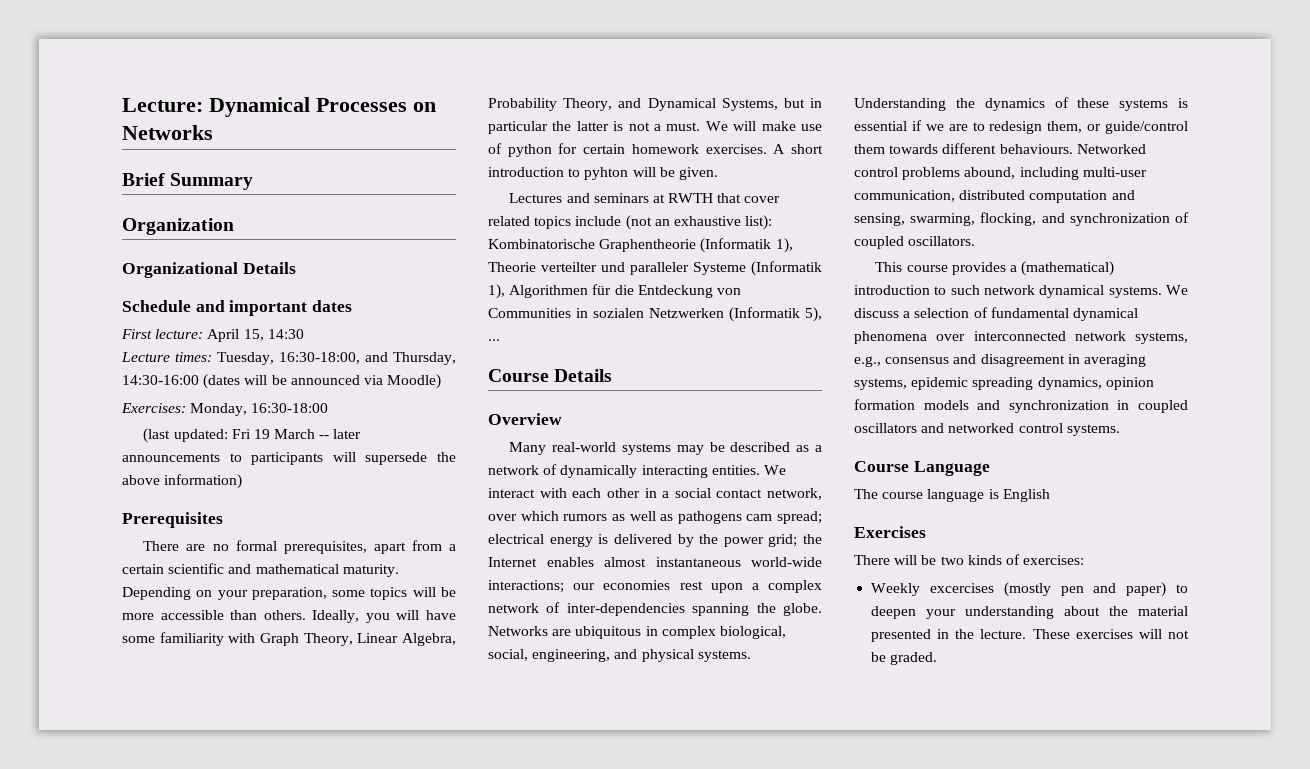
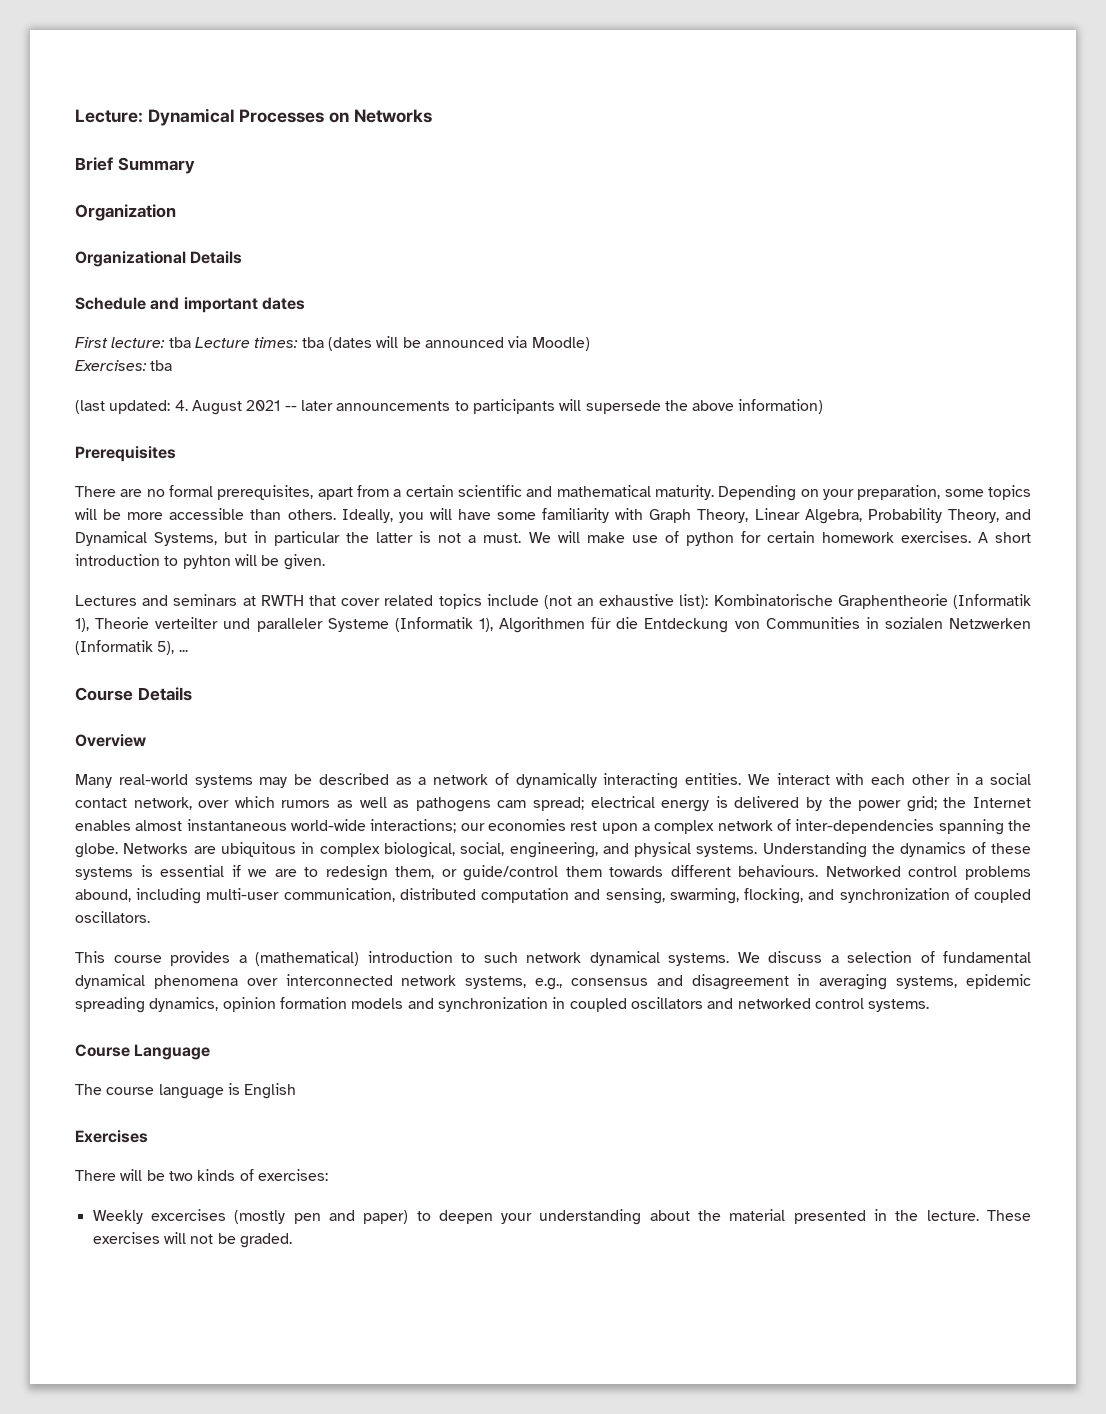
[207,329,304,342] [121,352,456,365] [122,375,199,385] April 15, 14:30 // Lecture times: Tuesday, 16:30-18:00, and Thursday, 14:30-16:00 -> [168,337,324,348] tba Lecture times: tba
[190,403,329,416] Monday, 16:30-18:00 -> [150,360,173,371] tba
[231,429,316,439] Fri 19 March -> [174,400,281,415] 4. August 2021

